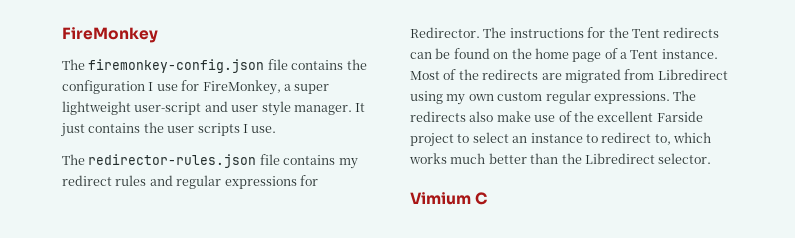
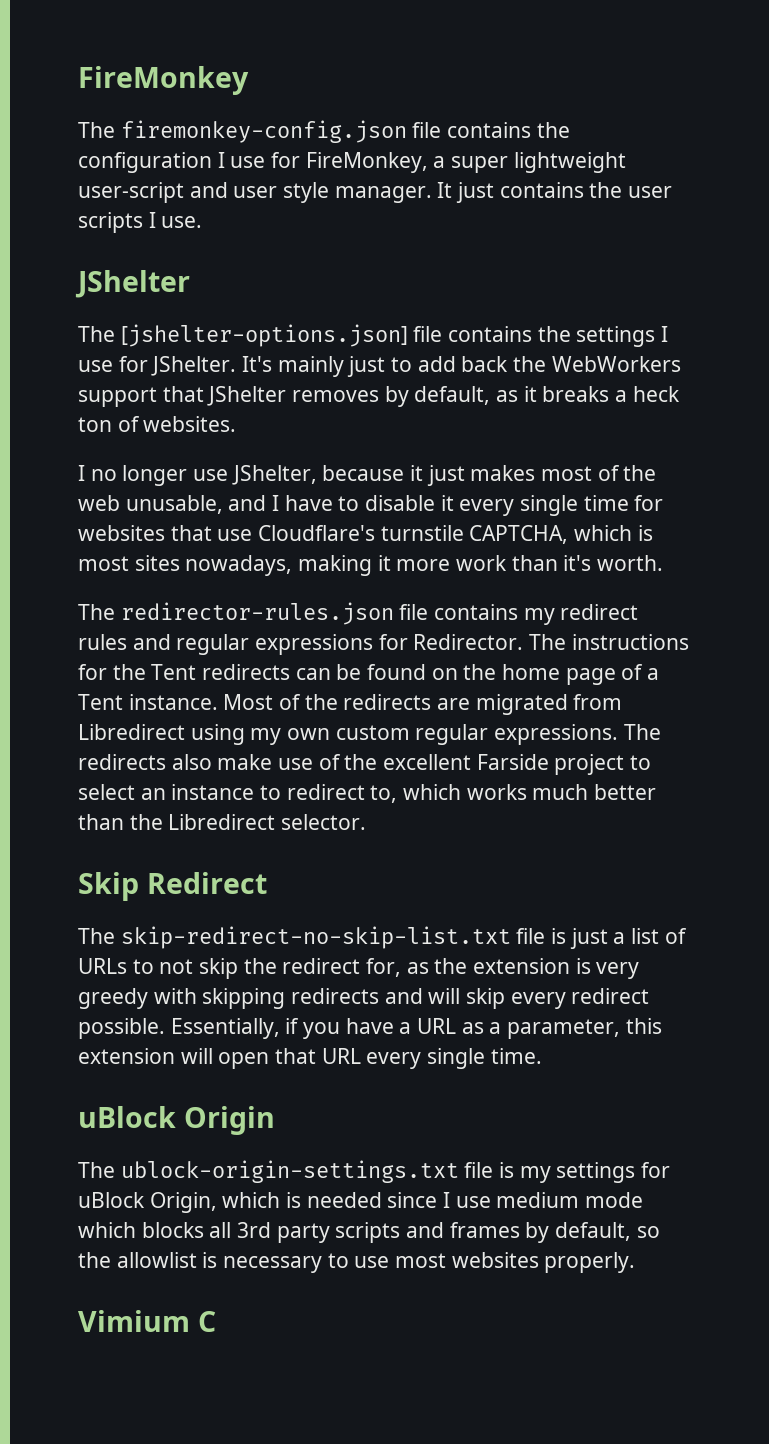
(277, 129) none -> [75,270,190,298] [78,324,669,347] [78,356,681,377] [78,386,680,407] [78,416,237,432] [78,465,657,486] [78,495,664,516] [78,525,653,544] [78,555,664,576] // JShelter // The [jshelter-options.json] file contains the settings I use for JShelter. It's mainly just to add back the WebWorkers support that JShelter removes by default, as it breaks a heck ton of websites. // I no longer use JShelter, because it just makes most of the web unusable, and I have to disable it every single time for websites that use Cloudflare's turnstile CAPTCHA, which is most sites nowadays, making it more work than it's worth.
(712, 158) none -> [78,872,267,901] [78,926,687,949] [78,958,640,979] [78,988,650,1009] [78,1018,662,1039] [78,1048,542,1069] [78,1106,275,1135] [78,1160,671,1183] [78,1192,644,1213] [78,1222,660,1243] [78,1252,636,1273] // Skip Redirect // The skip-redirect-no-skip-list.txt file is just a list of URLs to not skip the redirect for, as the extension is very greedy with skipping redirects and will skip every redirect possible. Essentially, if you have a URL as a parameter, this extension will open that URL every single time. // uBlock Origin // The ublock-origin-settings.txt file is my settings for uBlock Origin, which is needed since I use medium mode which blocks all 3rd party scripts and frames by default, so the allowlist is necessary to use most websites properly.

